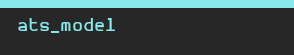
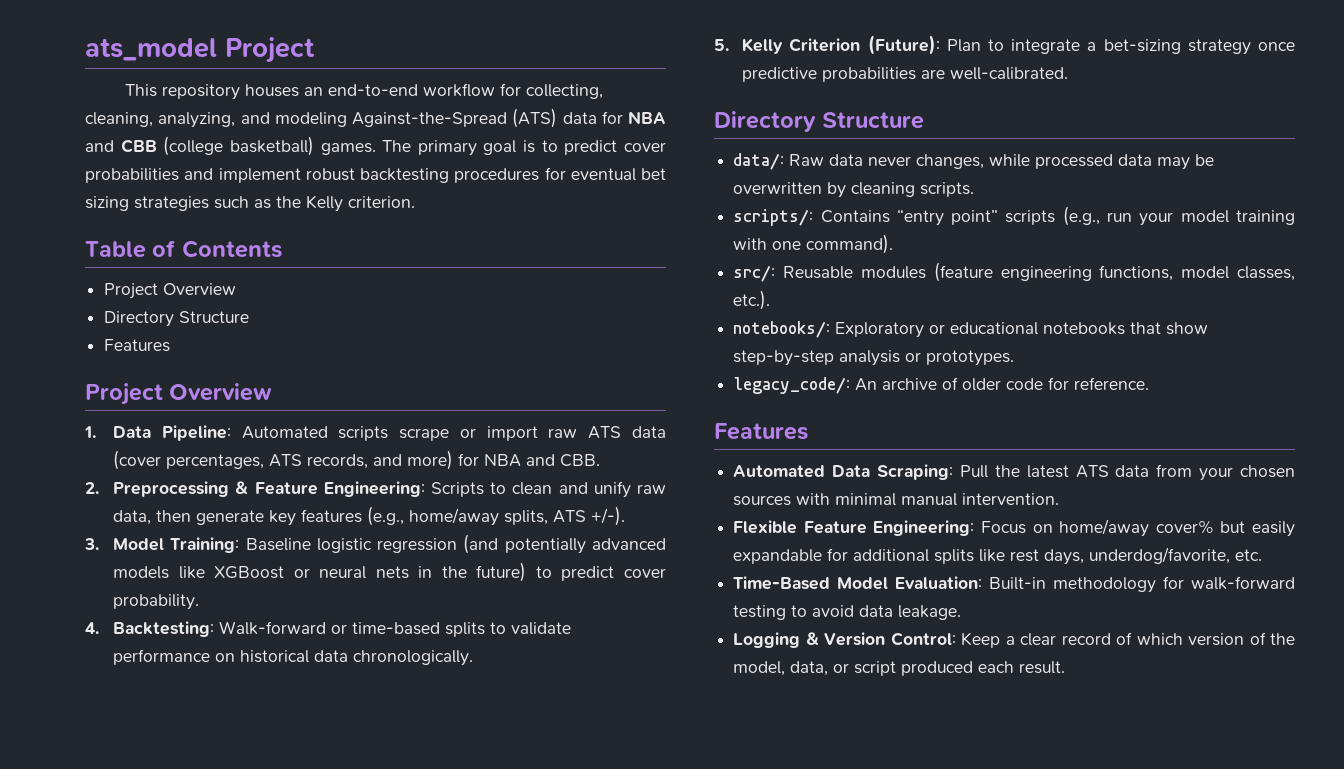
(116, 25) none -> [225,37,315,63] [124,83,603,100] [85,108,666,128] [85,136,666,156] [85,167,666,183] [85,195,415,212] [85,240,282,258] [104,283,237,299] [104,311,250,327] [104,339,171,352] [85,383,273,405] [84,425,666,441] [113,450,601,470] [85,481,667,498] [113,506,626,526] [84,534,666,554] [113,562,666,582] [113,594,200,610] [85,621,572,637] [113,649,474,666] [714,35,1295,55] [742,67,1069,82] [714,111,925,132] [733,153,1215,170] [733,182,975,198] [733,206,1295,226] [733,234,894,254] [733,262,1295,282] [733,290,771,310] [733,321,1209,338] [733,350,1015,366] [733,377,1150,394] [714,423,808,440] [733,464,1295,481] [733,493,1060,506] [733,519,1295,537] [733,547,1263,565] [733,576,1295,593] [733,605,962,620] [733,632,1295,648] [733,661,1066,676] Project // This repository houses an end-to-end workflow for collecting, cleaning, analyzing, and modeling Against-the-Spread (ATS) data for NBA and CBB (college basketball) games. The primary goal is to predict cover probabilities and implement robust backtesting procedures for eventual bet sizing strategies such as the Kelly criterion. // Table of Contents // Project Overview // Directory Structure // Features // Project Overview // 1. Data Pipeline: Automated scripts scrape or import raw ATS data (cover percentages, ATS records, and more) for NBA and CBB. // 2. Preprocessing & Feature Engineering: Scripts to clean and unify raw data, then generate key features (e.g., home/away splits, ATS +/-). // 3. Model Training: Baseline logistic regression (and potentially advanced models like XGBoost or neural nets in the future) to predict cover probability. // 4. Backtesting: Walk-forward or time-based splits to validate performance on historical data chronologically. // 5. Kelly Criterion (Future): Plan to integrate a bet-sizing strategy once predictive probabilities are well-calibrated. // Directory Structure // data/: Raw data never changes, while processed data may be overwritten by cleaning scripts. // scripts/: Contains “entry point” scripts (e.g., run your model training with one command). // src/: Reusable modules (feature engineering functions, model classes, etc.). // notebooks/: Exploratory or educational notebooks that show step-by-step analysis or prototypes. // legacy_code/: An archive of older code for reference. // Features // Automated Data Scraping: Pull the latest ATS data from your chosen sources with minimal manual intervention. // Flexible Feature Engineering: Focus on home/away cover% but easily expandable for additional splits like rest days, underdog/favorite, etc. // Time-Based Model Evaluation: Built-in methodology for walk-forward testing to avoid data leakage. // Logging & Version Control: Keep a clear record of which version of the model, data, or script produced each result.

